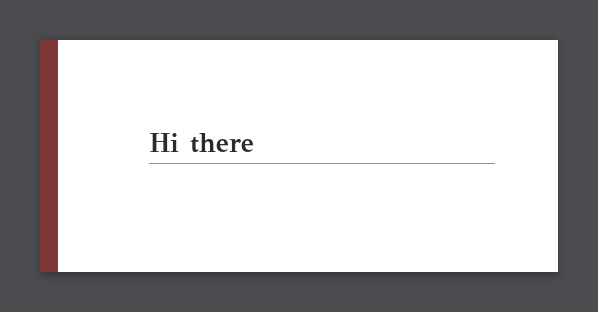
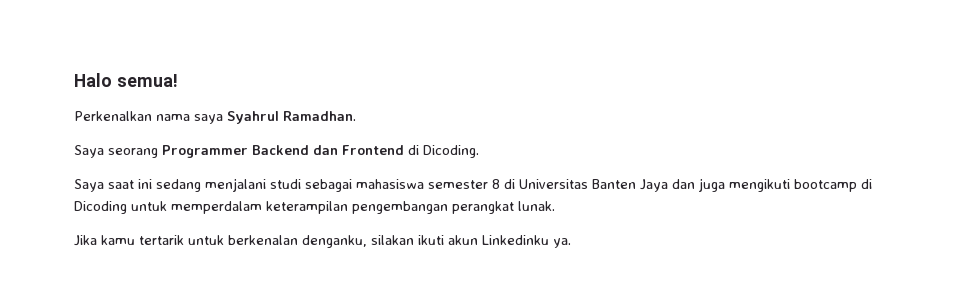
[149,133,254,153] Hi there -> [74,73,178,87] [74,111,356,124] [74,145,479,158] [74,178,872,192] [74,201,555,214] [74,235,571,248] Halo semua! // Perkenalkan nama saya Syahrul Ramadhan. // Saya seorang Programmer Backend dan Frontend di Dicoding. // Saya saat ini sedang menjalani studi sebagai mahasiswa semester 8 di Universitas Banten Jaya dan juga mengikuti bootcamp di Dicoding untuk memperdalam keterampilan pengembangan perangkat lunak. // Jika kamu tertarik untuk berkenalan denganku, silakan ikuti akun Linkedinku ya.

